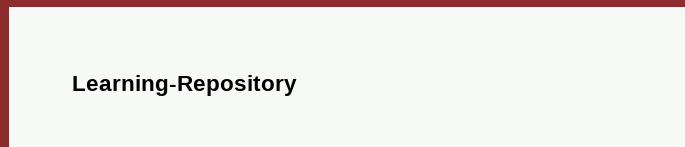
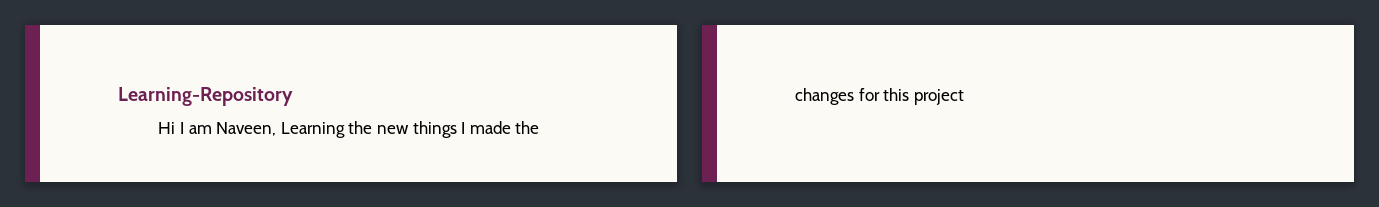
(297, 85) none -> [158,121,540,138] [795,88,964,105] // Hi I am Naveen, Learning the new things I made the changes for this project

